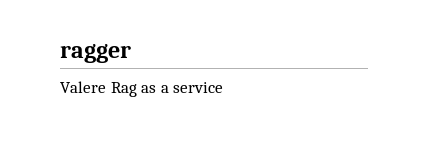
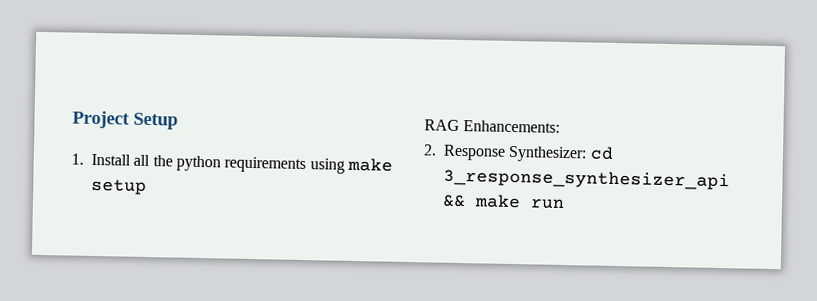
[60,44,131,63] [60,81,224,97] ragger // Valere Rag as a service -> [72,110,178,130] [71,153,393,174] [91,178,147,195] [424,119,561,133] [423,144,614,163] [443,168,730,191] [442,194,565,209] Project Setup // 1. Install all the python requirements using make setup // RAG Enhancements: // 2. Response Synthesizer: cd 3_response_synthesizer_api && make run

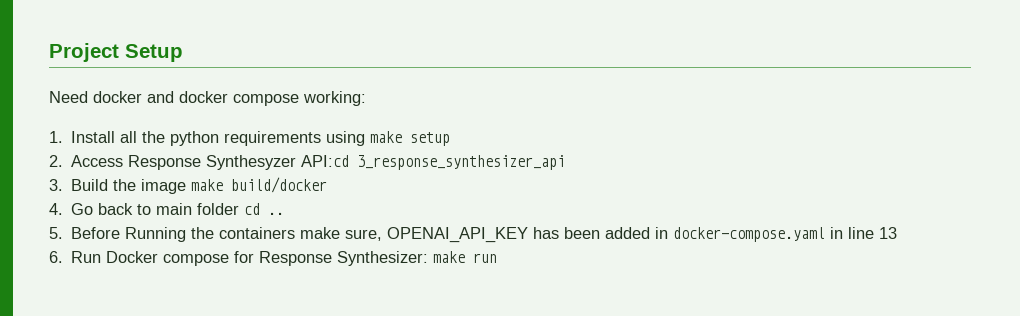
(178, 121) none -> [49,91,366,106] // Need docker and docker compose working:
[424,119,561,133] [423,144,614,163] [443,168,730,191] [442,194,466,208] RAG Enhancements: // 2. Response Synthesizer: cd 3_response_synthesizer_api && -> [49,155,566,170] [49,177,328,194] [49,203,285,215] [49,227,898,243] [49,251,429,266] 2. Access Response Synthesyzer API:cd 3_response_synthesizer_api // 3. Build the image make build/docker // 4. Go back to main folder cd .. // 5. Before Running the containers make sure, OPENAI_API_KEY has been added in docker-compose.yaml in line 13 // 6. Run Docker compose for Response Synthesizer:

